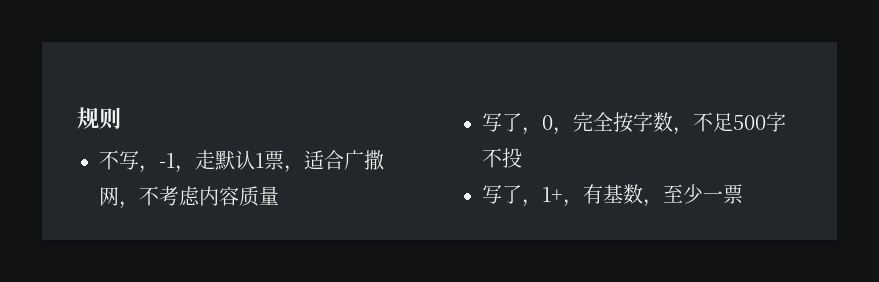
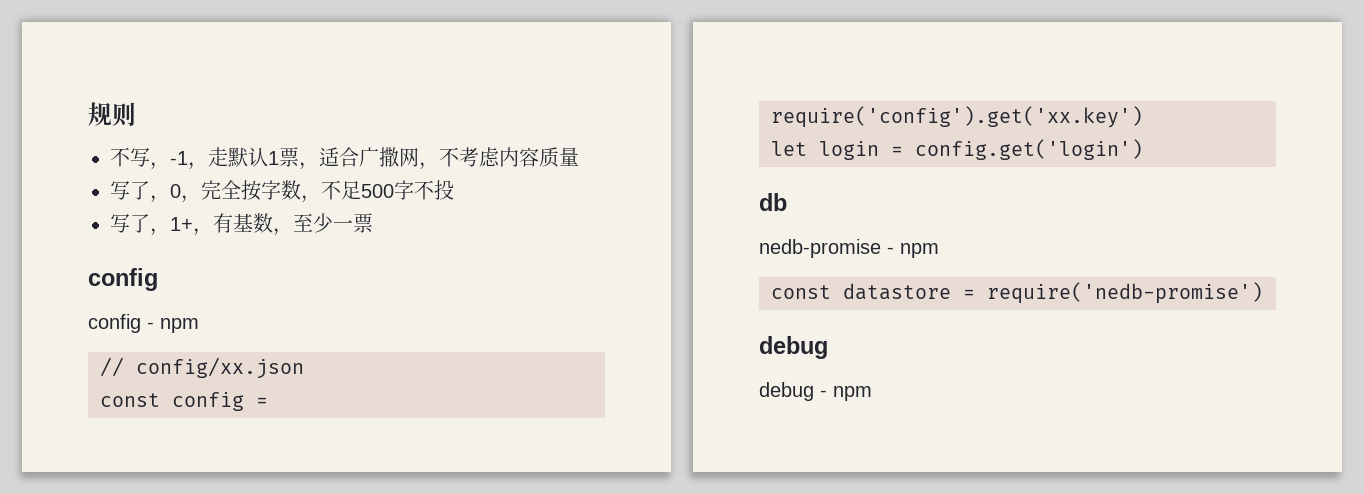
(743, 194) none -> [88,268,158,291] [88,314,199,333] [100,357,304,379] [100,392,268,411] [771,106,1143,128] [771,139,1143,160] [759,193,787,211] [759,239,939,258] [771,282,1263,304] [759,336,828,359] [759,382,872,401] // config // config - npm // // config/xx.json // const config = require('config').get('xx.key') // let login = config.get('login') // db // nedb-promise - npm // const datastore = require('nedb-promise') // debug // debug - npm

